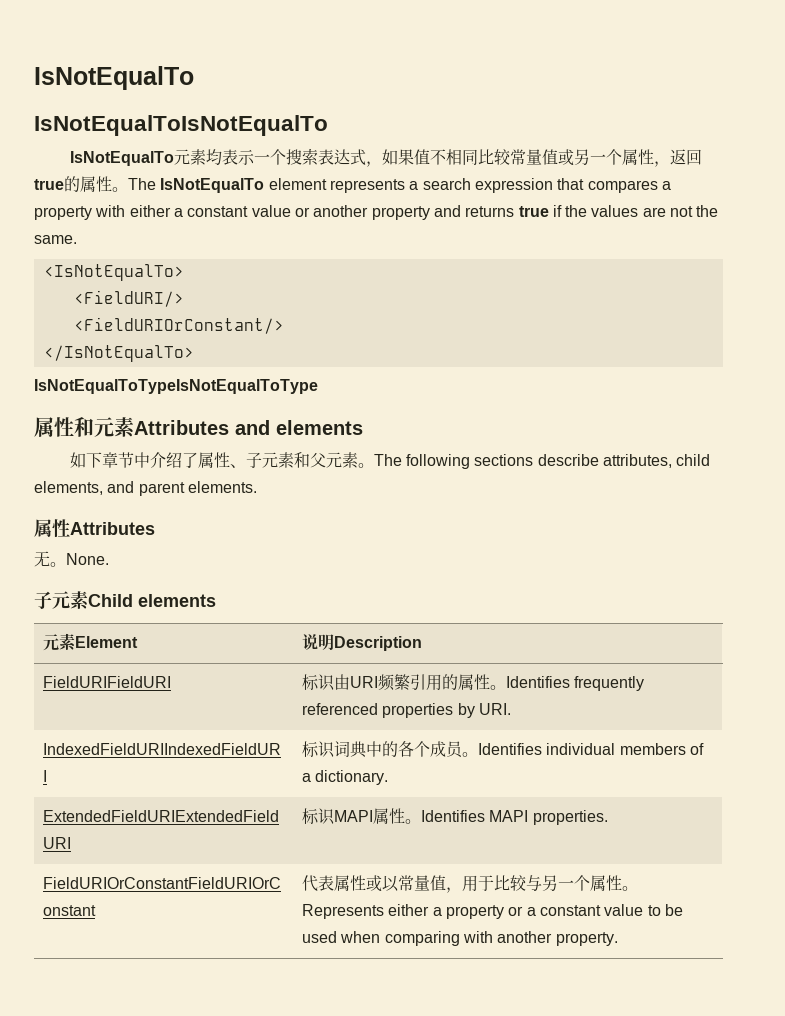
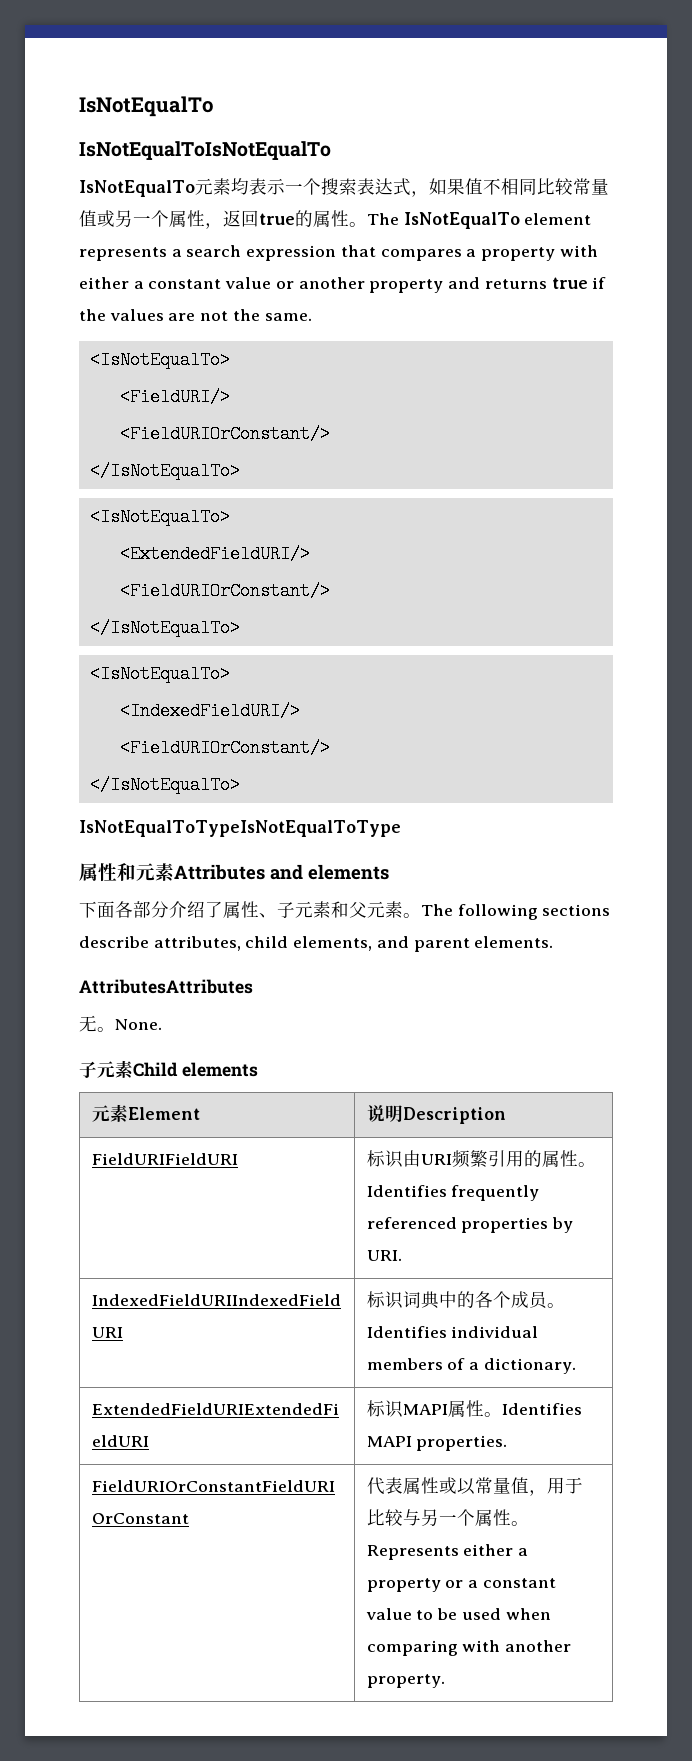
(194, 353) none -> [89,508,230,526] [119,545,310,563] [119,582,330,600] [89,619,240,637] [89,665,230,683] [119,702,300,720] [119,739,330,757] [89,776,240,794] // <IsNotEqualTo> // <ExtendedFieldURI/> // <FieldURIOrConstant/> // </IsNotEqualTo> // <IsNotEqualTo> // <IndexedFieldURI/> // <FieldURIOrConstant/> // </IsNotEqualTo>
[69,452,150,468] 如下章节中 -> [79,901,169,918] 下面各部分
[34,519,155,538] 属性Attributes -> [79,979,253,994] AttributesAttributes

